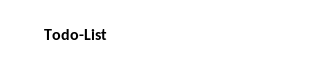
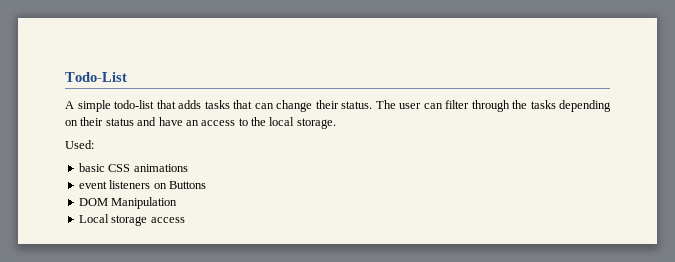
(107, 34) none -> [65,100,611,112] [65,117,336,129] [65,140,94,149] [78,163,188,172] [78,180,206,189] [78,197,178,209] [78,214,185,226] // A simple todo-list that adds tasks that can change their status. The user can filter through the tasks depending on their status and have an access to the local storage. // Used: // basic CSS animations // event listeners on Buttons // DOM Manipulation // Local storage access

